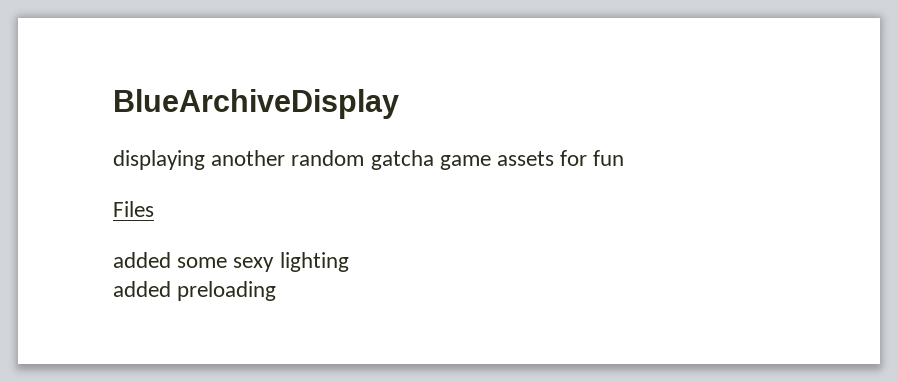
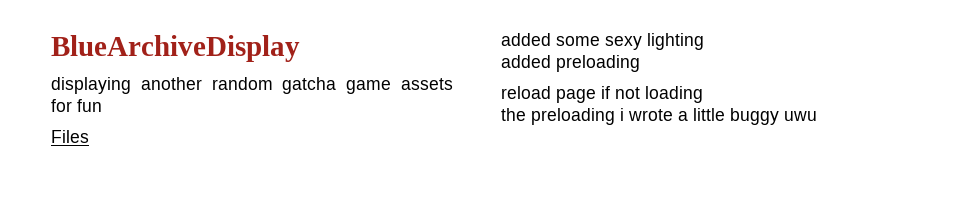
(277, 291) none -> [501,86,703,103] [501,108,817,125] // reload page if not loading // the preloading i wrote a little buggy uwu

